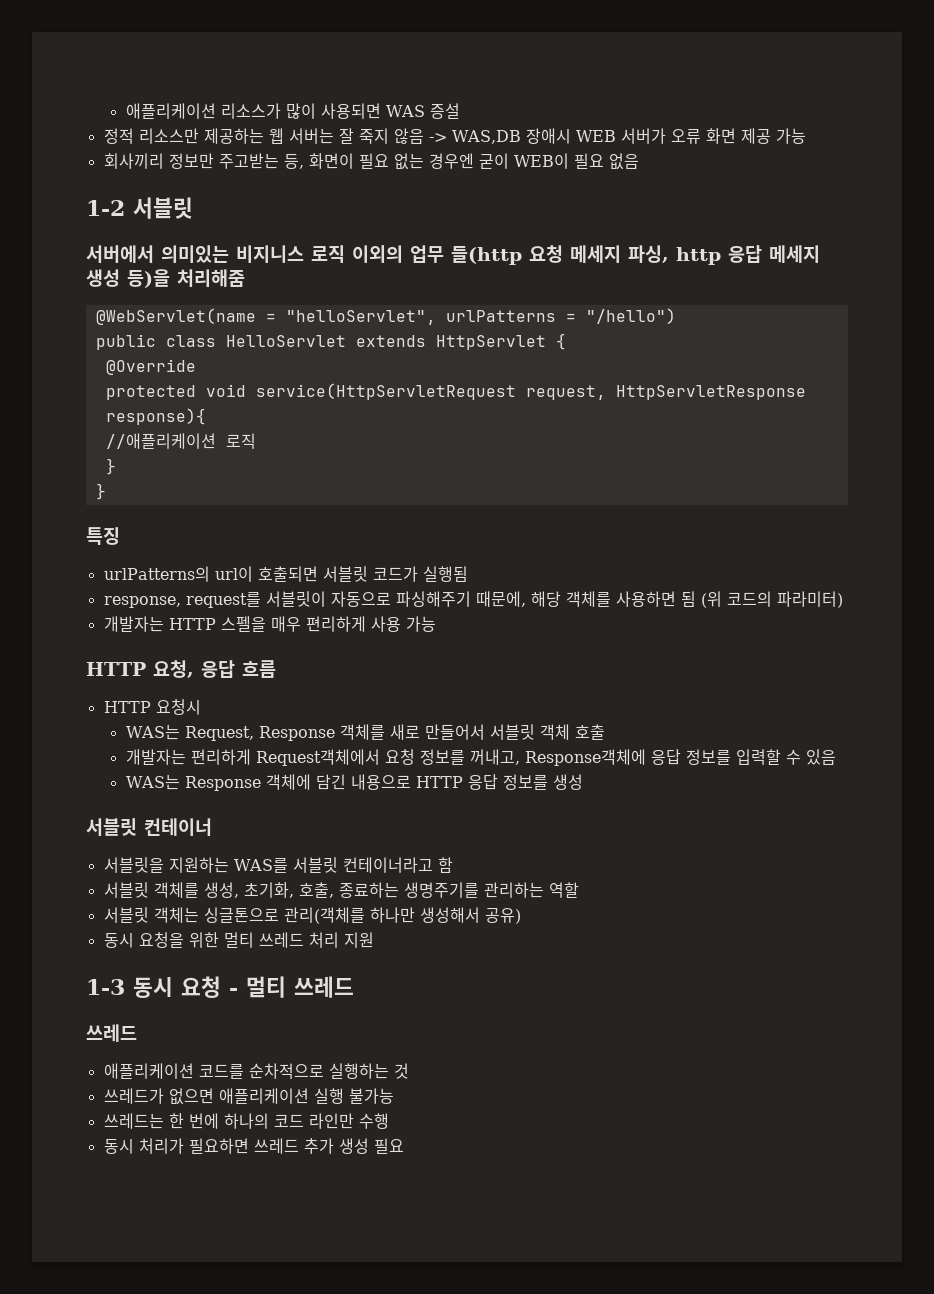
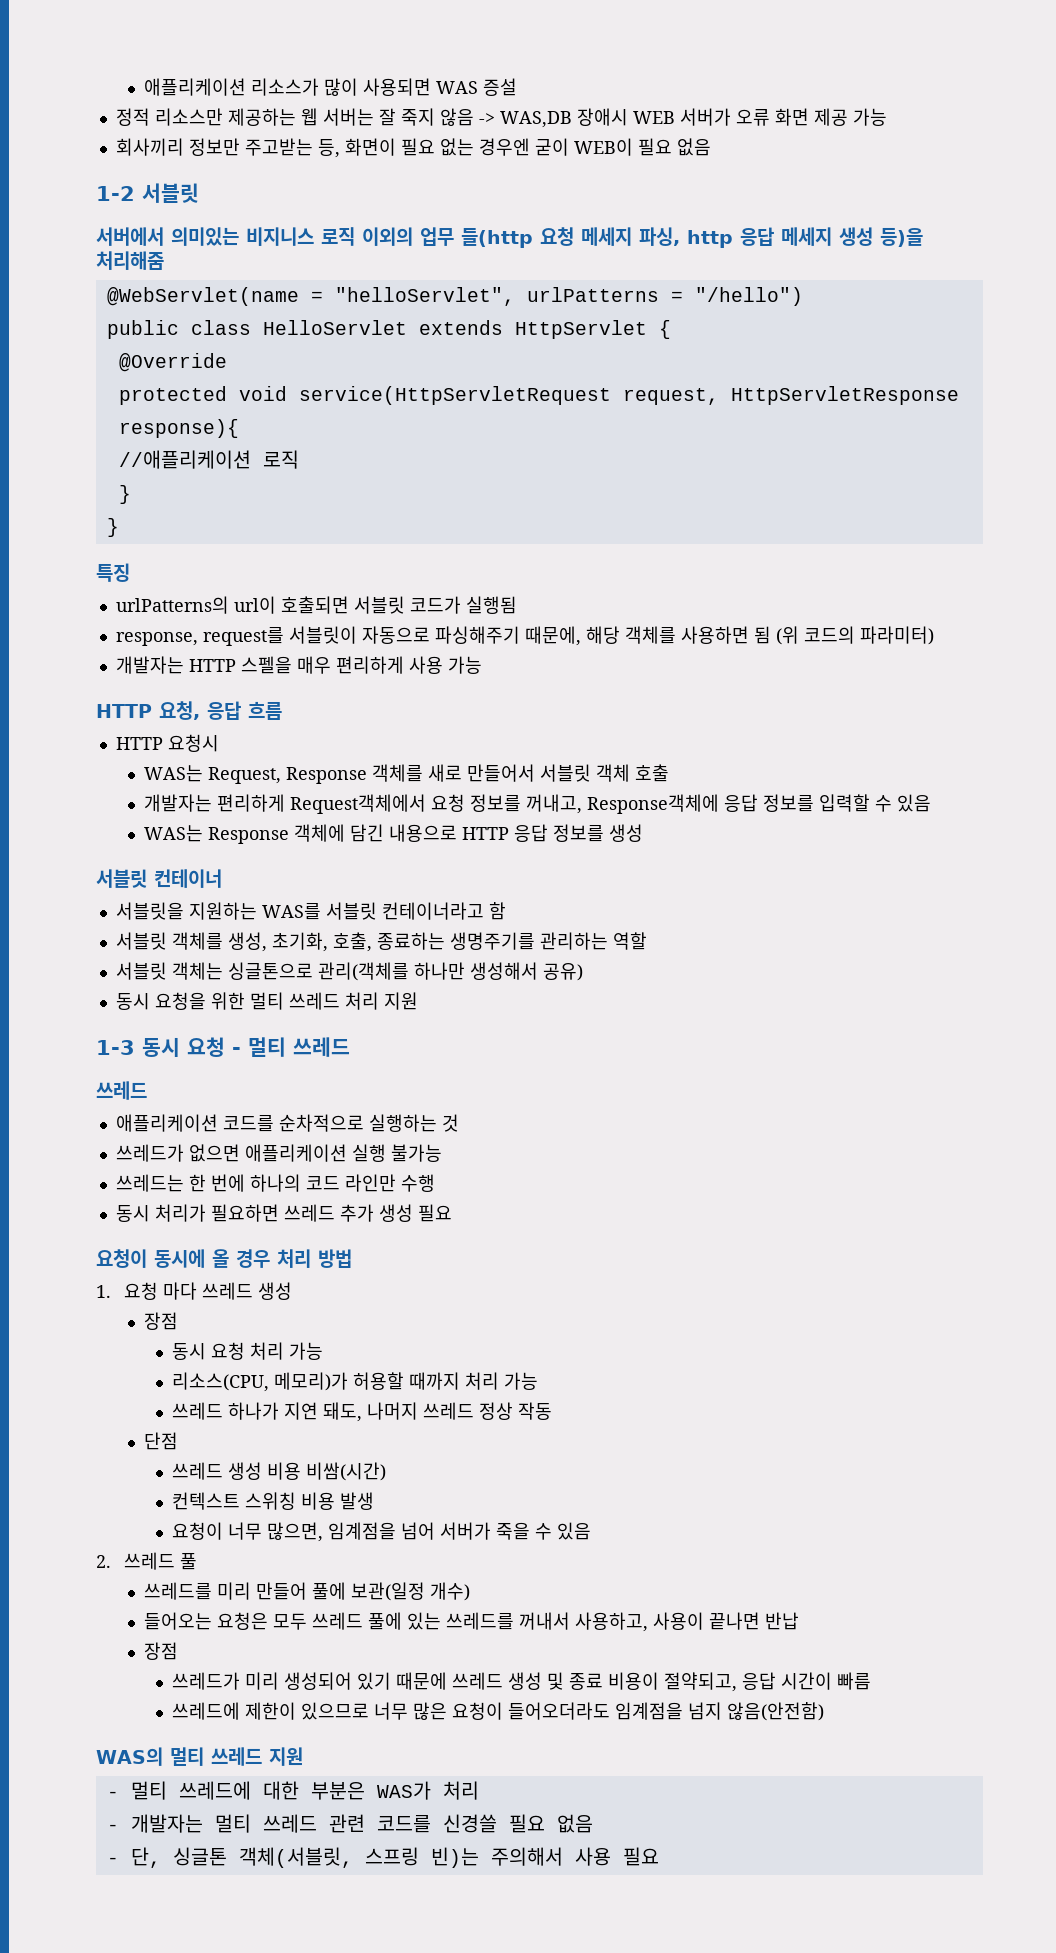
(404, 1146) none -> [96,1249,352,1268] [96,1282,293,1300] [144,1312,179,1330] [172,1342,324,1360] [172,1372,539,1392] [172,1402,553,1422] [144,1432,179,1450] [172,1462,387,1481] [172,1492,375,1510] [172,1522,592,1542] [96,1552,198,1570] [144,1582,471,1601] [144,1612,800,1632] [144,1642,179,1660] [172,1672,872,1692] [172,1702,825,1721] [96,1747,303,1766] [106,1781,479,1800] [106,1814,593,1833] [106,1847,659,1868] // 요청이 동시에 올 경우 처리 방법 // 1. 요청 마다 쓰레드 생성 // 장점 // 동시 요청 처리 가능 // 리소스(CPU, 메모리)가 허용할 때까지 처리 가능 // 쓰레드 하나가 지연 돼도, 나머지 쓰레드 정상 작동 // 단점 // 쓰레드 생성 비용 비쌈(시간) // 컨텍스트 스위칭 비용 발생 // 요청이 너무 많으면, 임계점을 넘어 서버가 죽을 수 있음 // 2. 쓰레드 풀 // 쓰레드를 미리 만들어 풀에 보관(일정 개수) // 들어오는 요청은 모두 쓰레드 풀에 있는 쓰레드를 꺼내서 사용하고, 사용이 끝나면 반납 // 장점 // 쓰레드가 미리 생성되어 있기 때문에 쓰레드 생성 및 종료 비용이 절약되고, 응답 시간이 빠름 // 쓰레드에 제한이 있으므로 너무 많은 요청이 들어오더라도 임계점을 넘지 않음(안전함) // WAS의 멀티 쓰레드 지원 // - 멀티 쓰레드에 대한 부분은 WAS가 처리 // - 개발자는 멀티 쓰레드 관련 코드를 신경쓸 필요 없음 // - 단, 싱글톤 객체(서블릿, 스프링 빈)는 주의해서 사용 필요

